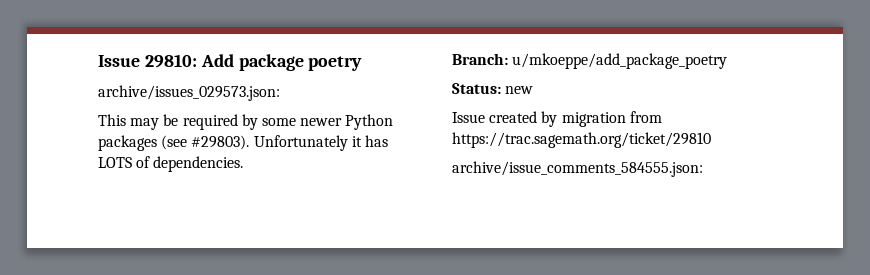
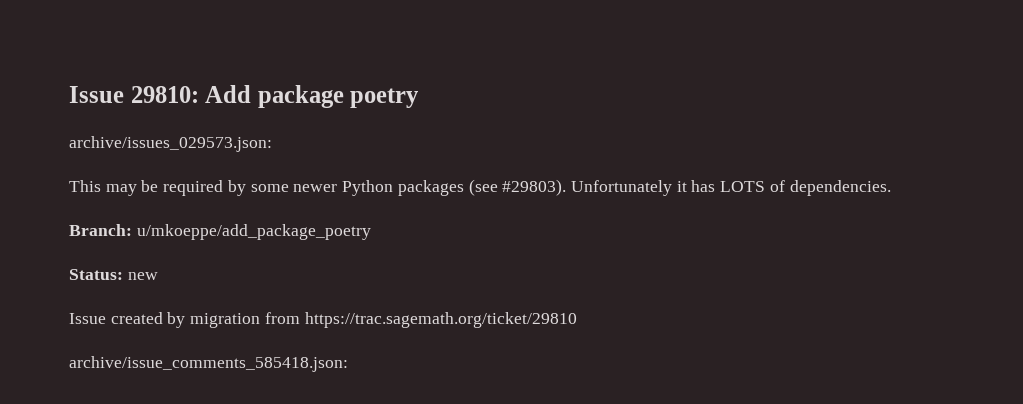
[452,161,703,177] archive/issue_comments_584555.json: -> [69,356,348,372] archive/issue_comments_585418.json:

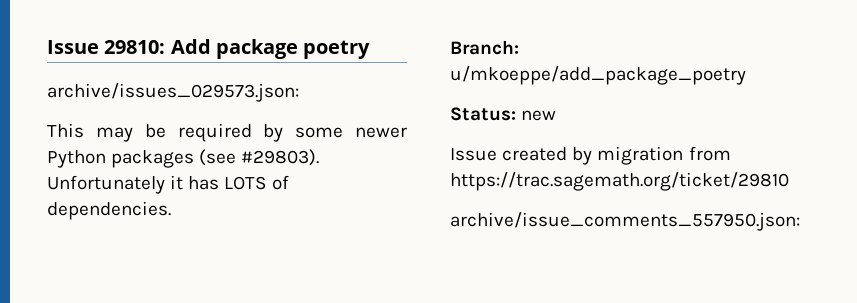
[69,356,348,372] archive/issue_comments_585418.json: -> [450,212,800,231] archive/issue_comments_557950.json:

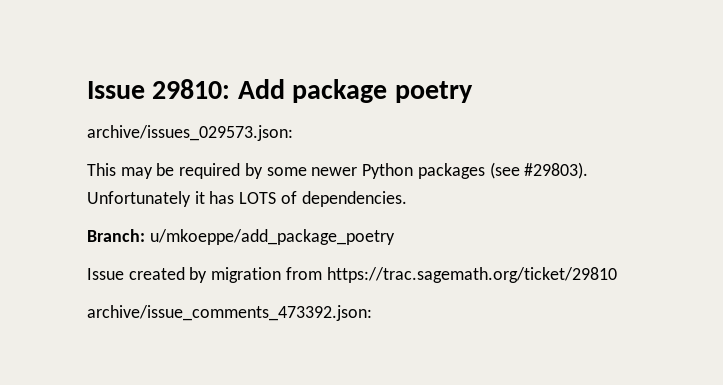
[450,107,557,121] // Status: new -> (395, 237) none
[450,212,800,231] archive/issue_comments_557950.json: -> [87,305,372,321] archive/issue_comments_473392.json:

